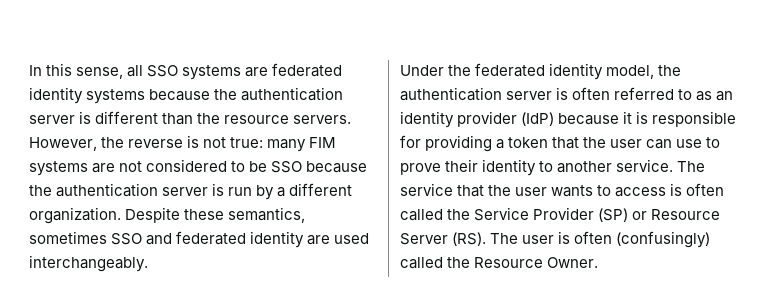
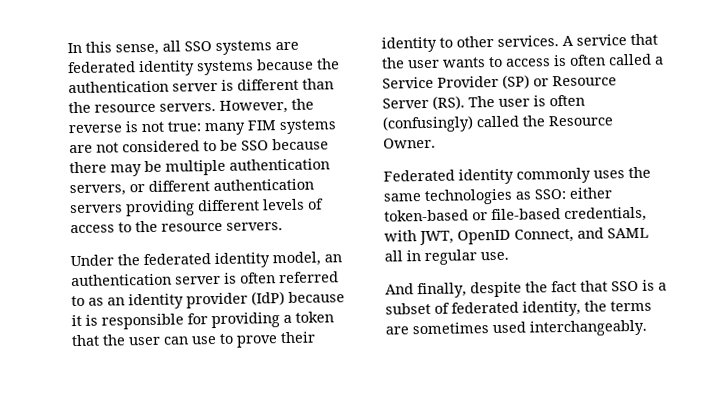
[29,183,353,200] [29,207,306,224] [29,231,370,248] [29,255,148,272] the authentication server is run by a different organization. Despite these semantics, sometimes SSO and federated identity are used interchangeably. -> [69,158,330,177] [69,178,314,197] [70,198,324,217] [70,220,283,234] there may be multiple authentication servers, or different authentication servers providing different levels of access to the resource servers.
[658,65,682,76] the -> [324,254,342,263] an
[557,159,706,173] another service. The -> [456,35,574,48] other services. A
[447,209,471,220] the -> [654,56,664,65] a
(599, 262) none -> [383,166,651,185] [383,187,613,206] [384,206,647,223] [384,227,649,246] [384,249,509,266] [385,279,667,299] [385,300,652,317] [385,319,647,337] // Federated identity commonly uses the same technologies as SSO: either token-based or file-based credentials, with JWT, OpenID Connect, and SAML all in regular use. // And finally, despite the fact that SSO is a subset of federated identity, the terms are sometimes used interchangeably.

